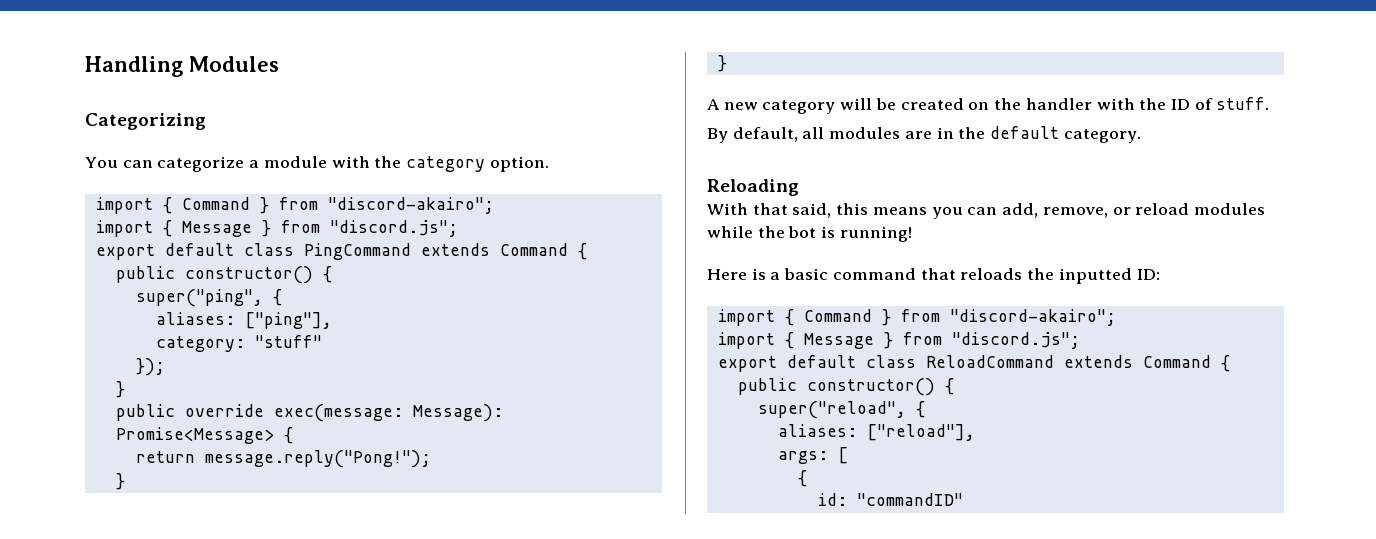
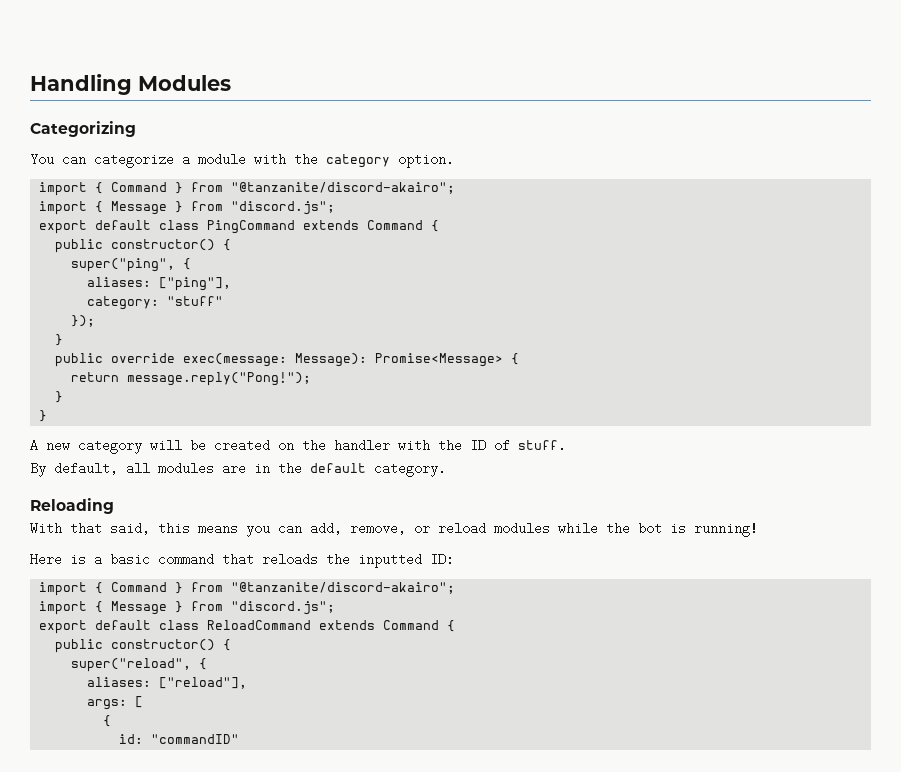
[327,197,494,214] "discord-akairo"; -> [231,182,456,194] "@tanzanite/discord-akairo";
[949,309,1116,326] "discord-akairo"; -> [231,582,456,594] "@tanzanite/discord-akairo";

